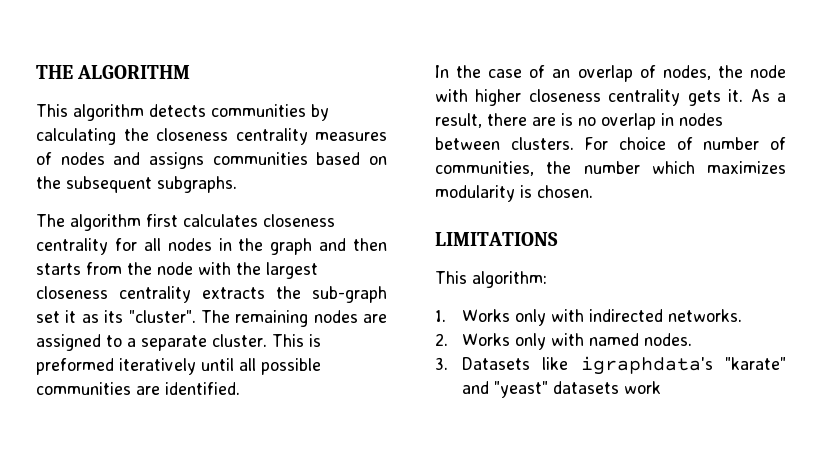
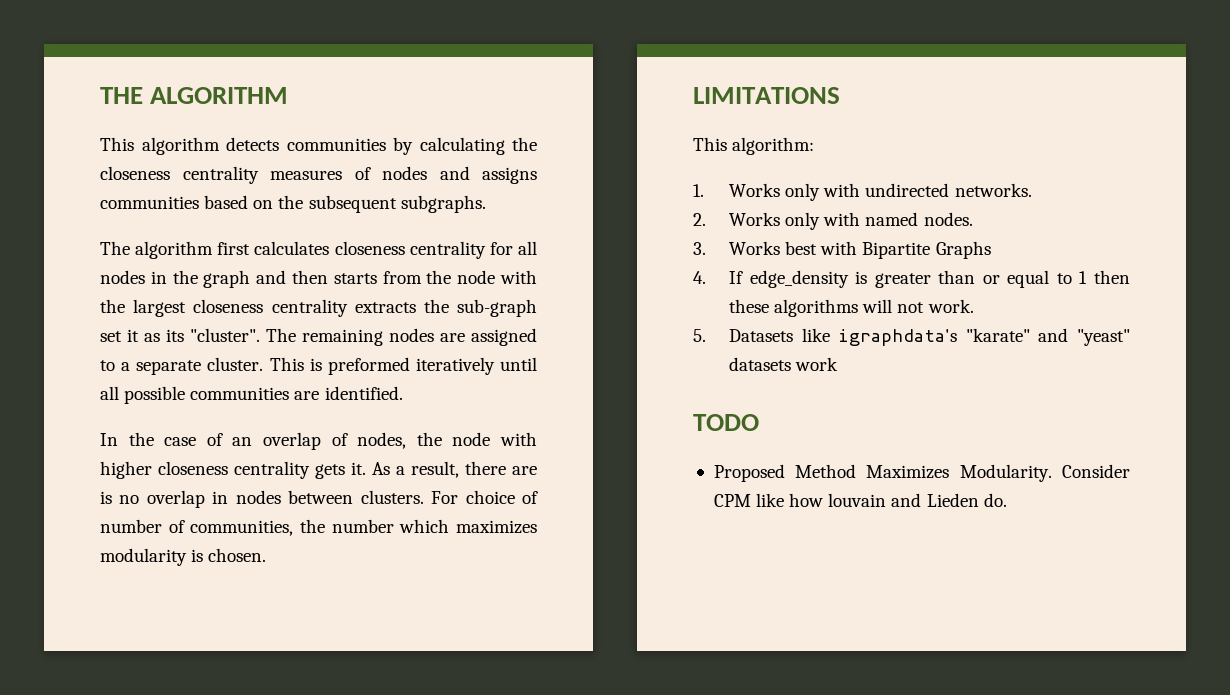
[588,309,663,322] indirected -> [865,183,950,197] undirected
(448, 363) none -> [729,241,991,259] [693,270,1130,288] [729,299,974,317] [693,329,706,342] Works best with Bipartite Graphs // 4. If edge_density is greater than or equal to 1 then these algorithms will not work. // 5.
(661, 387) none -> [693,414,759,431] [713,464,1130,482] [713,493,1007,507] // TODO // Proposed Method Maximizes Modularity. Consider CPM like how louvain and Lieden do.

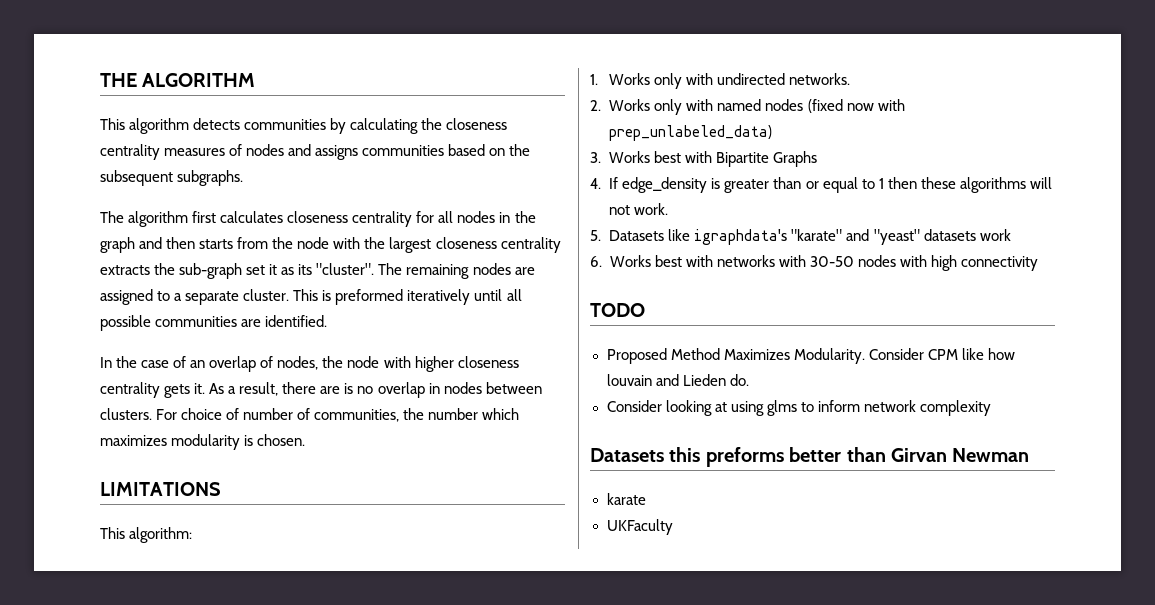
[923,212,973,226] nodes. -> [765,99,905,113] [609,125,773,141] nodes (fixed now with prep_unlabeled_data)
(839, 364) none -> [590,255,1038,271] // 6. Works best with networks with 30-50 nodes with high connectivity
(1007, 500) none -> [606,400,991,416] [590,447,1030,467] [606,493,646,505] [606,519,674,535] // Consider looking at using glms to inform network complexity // Datasets this preforms better than Girvan Newman // karate // UKFaculty

